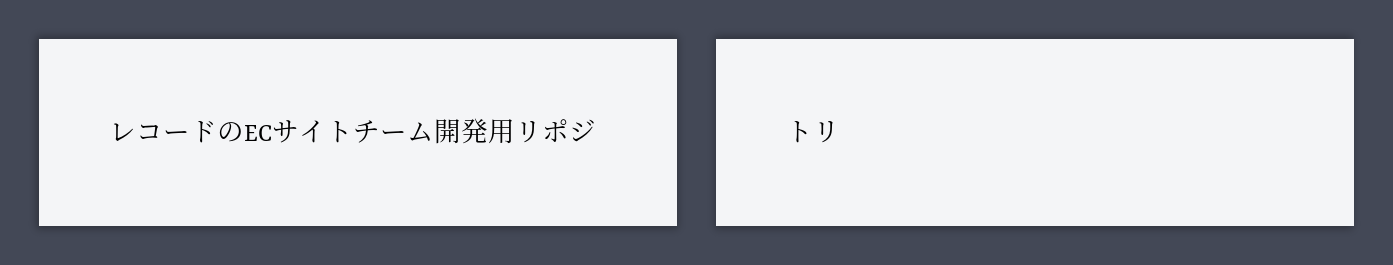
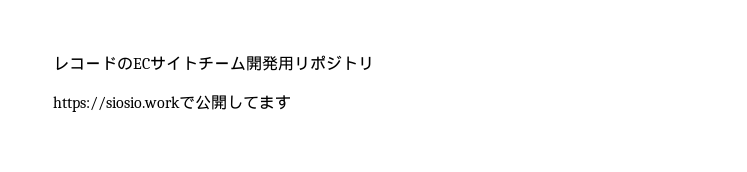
(840, 132) none -> [53,95,291,112] // https://siosio.workで公開してます

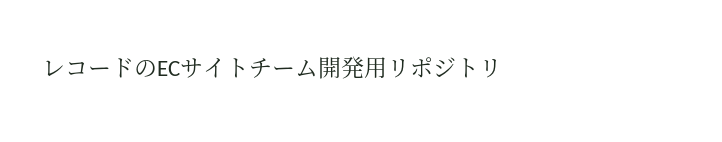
[53,95,291,112] // https://siosio.workで公開してます -> (502, 68) none

